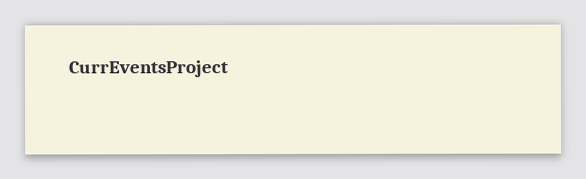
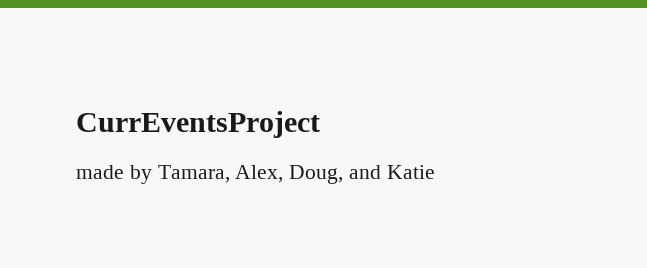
(228, 69) none -> [76,165,435,184] // made by Tamara, Alex, Doug, and Katie

